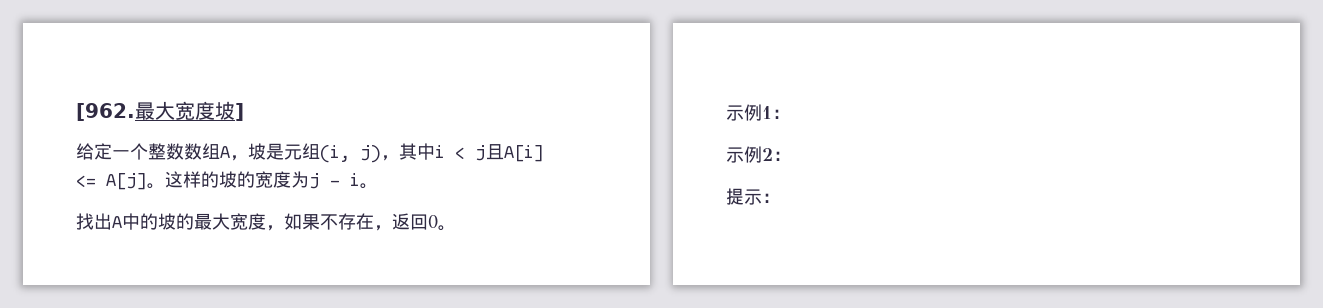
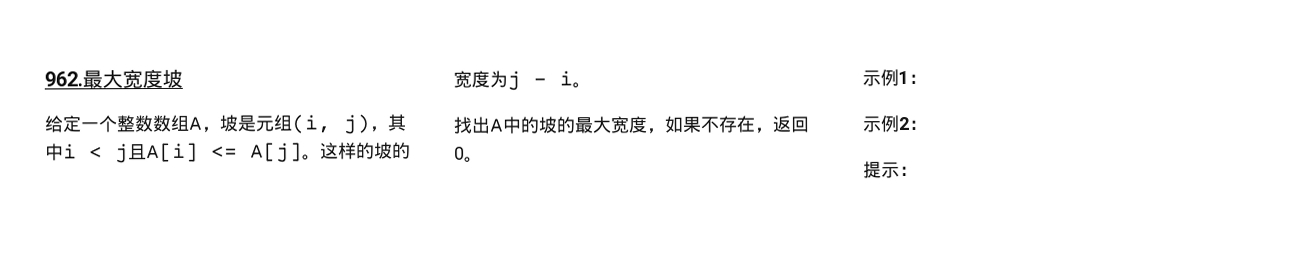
[76,103,135,121] [962. -> [44,71,83,87] 962.
[235,103,244,121] ] -> (183, 78) none

